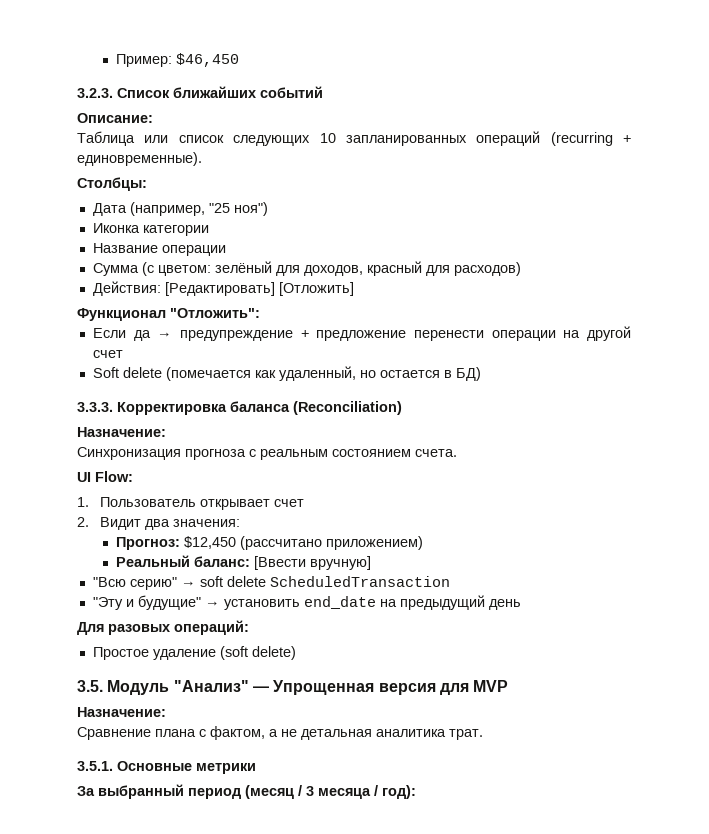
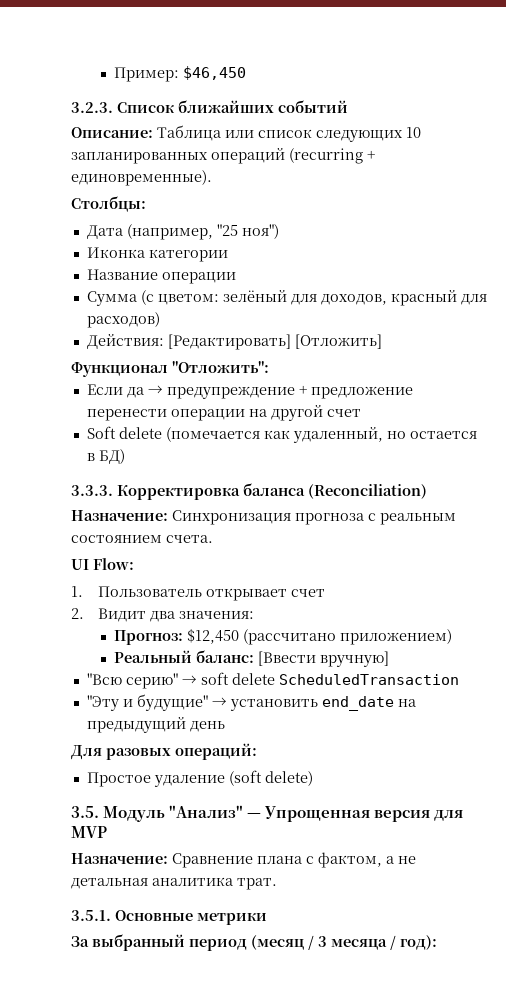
(153, 118) // -> (153, 132) none
(166, 432) // -> (168, 515) none
(166, 712) // -> (168, 858) none

